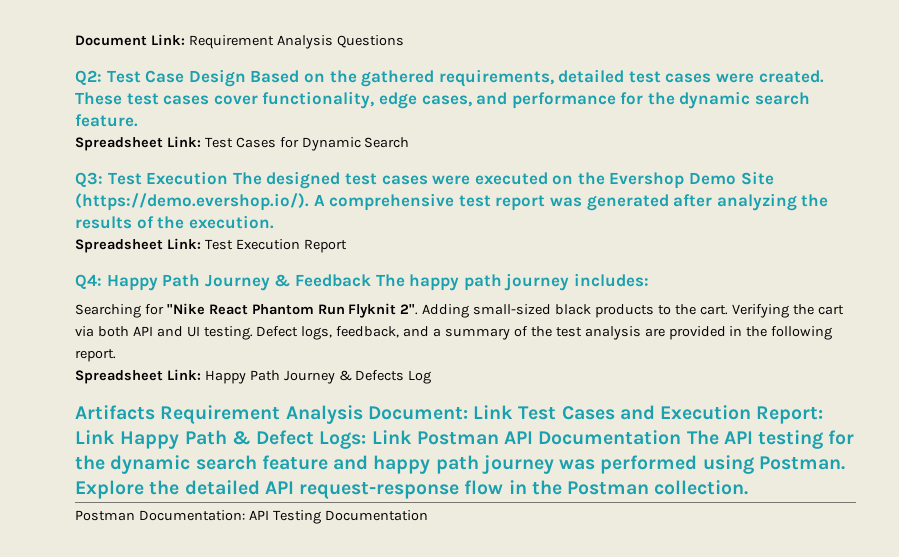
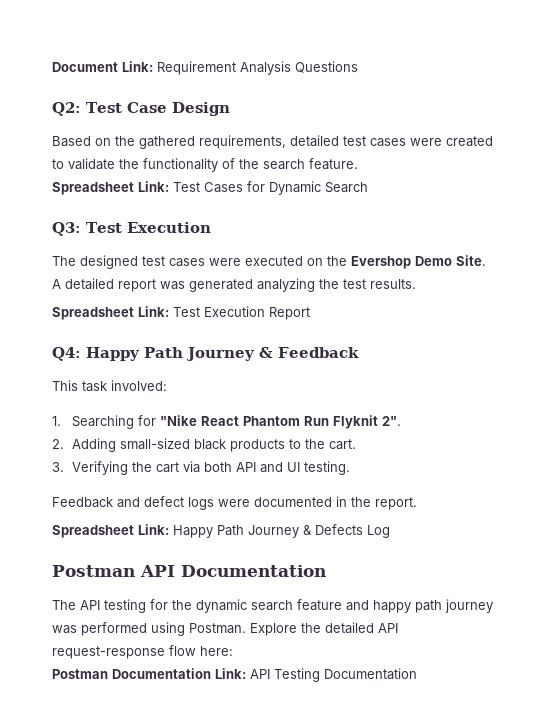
(246, 78) none -> (230, 109) //
[758,70,824,83] [75,91,751,109] created. These test cases cover functionality, edge cases, and performance for the dynamic -> [446,136,493,147] [52,158,259,172] created to validate the functionality of the
(229, 178) none -> (211, 227) //
[740,171,774,185] [75,193,491,211] Site (https://demo.evershop.io/). A comprehensive test -> [456,255,486,266] [52,278,114,290] Site. A detailed
[673,194,713,207] after -> (253, 285) none
[75,215,274,229] results of the execution. -> [343,279,416,289] test results.
[375,273,649,291] The happy path journey includes: // -> [52,380,167,392] [52,416,61,426] // This task involved: // 1.
(419, 309) none -> [52,439,64,449] // 2.
(728, 310) none -> [52,462,64,472] // 3.
[256,326,833,340] Defect logs, feedback, and a summary of the test analysis are provided in the following -> [52,496,371,510] // Feedback and defect logs were documented in the
[75,405,824,424] [75,430,412,449] Artifacts Requirement Analysis Document: Link Test Cases and Execution Report: Link Happy Path & Defect Logs: Link -> (390, 531) none
(682, 437) none -> (326, 571) //
[508,480,749,495] [75,510,245,521] in the Postman collection. // Postman Documentation: -> [200,646,233,656] [52,668,246,679] here: // Postman Documentation Link:

